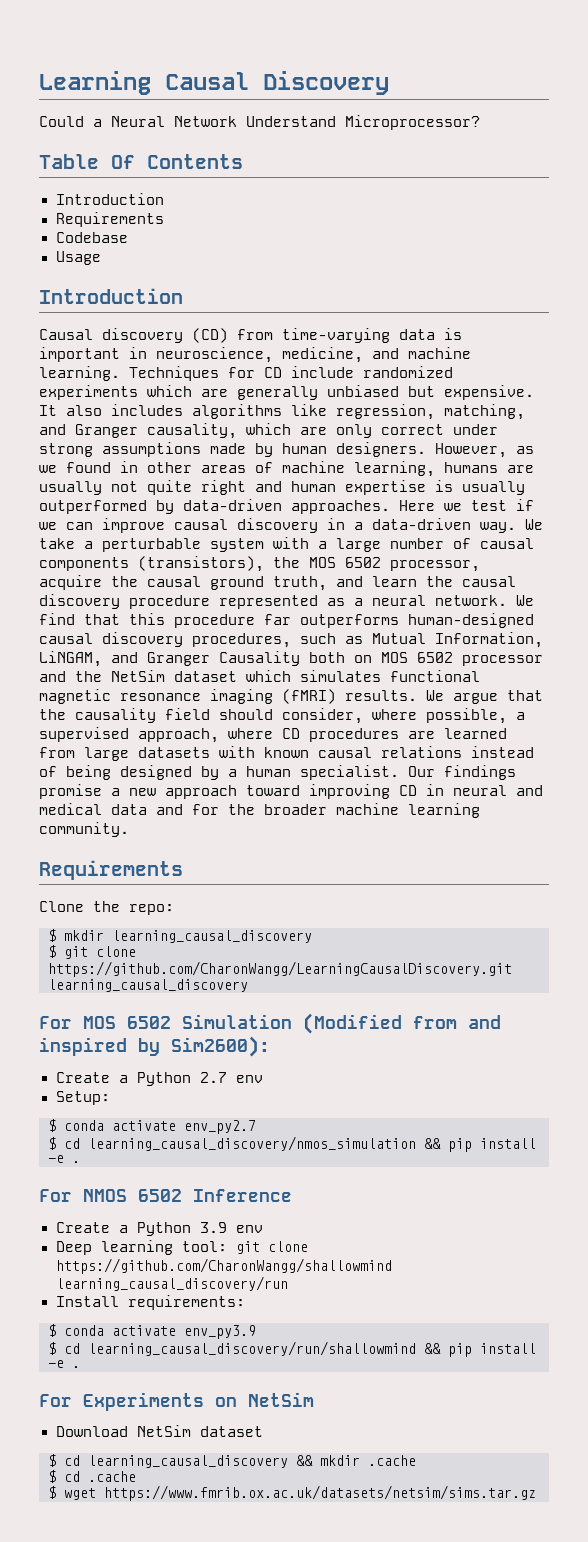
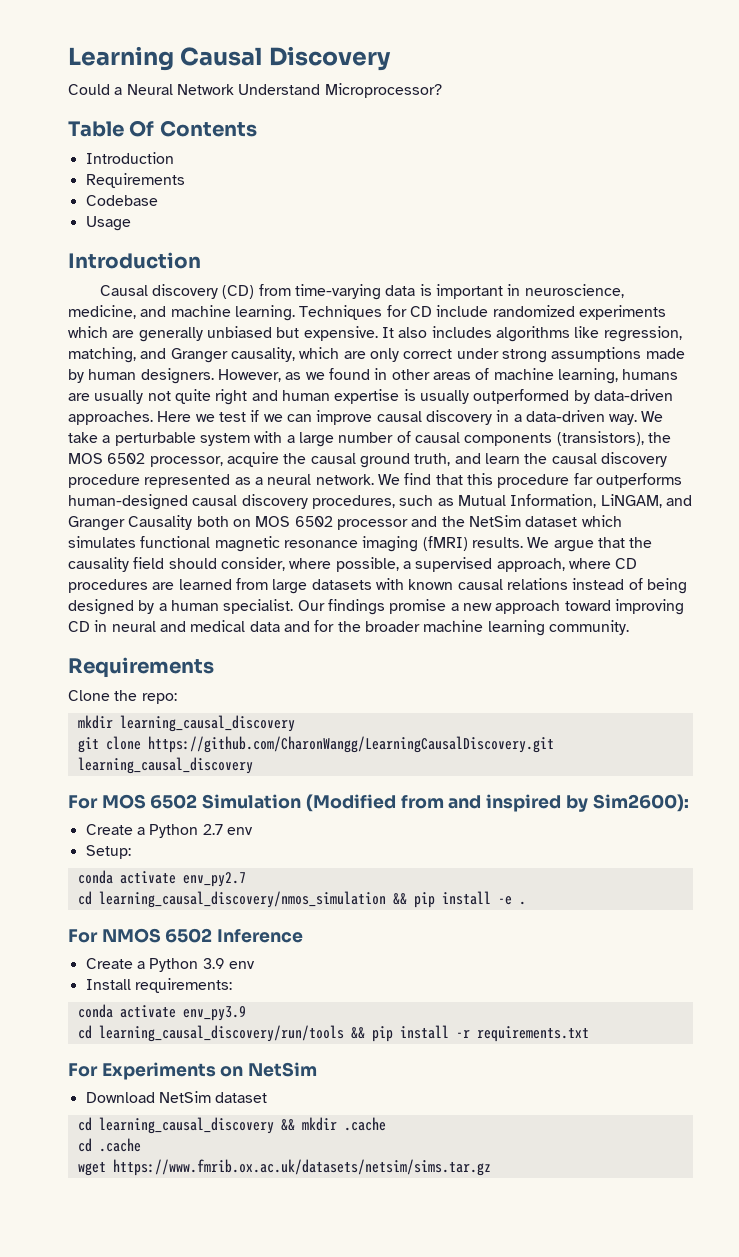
[48,929,56,942] $ -> (177, 698) none
[48,945,56,958] $ -> (295, 723) none
[48,1119,56,1132] $ -> (131, 852) none
[48,1137,56,1150] $ -> (246, 879) none
[55,1240,308,1255] [55,1258,392,1274] [55,1276,288,1291] // Deep learning tool: git clone https://github.com/CharonWangg/shallowmind learning_causal_discovery/run -> (255, 965) none
[48,1324,56,1337] $ -> (232, 985) none
[48,1341,536,1357] [48,1360,80,1368] $ cd learning_causal_discovery/run/shallowmind && pip install -e . -> [77,1025,589,1042] cd learning_causal_discovery/run/tools && pip install -r requirements.txt
[48,1454,56,1467] $ -> (268, 1097) none
[48,1470,56,1483] $ -> (386, 1124) none
[48,1486,56,1499] $ -> (141, 1145) none

